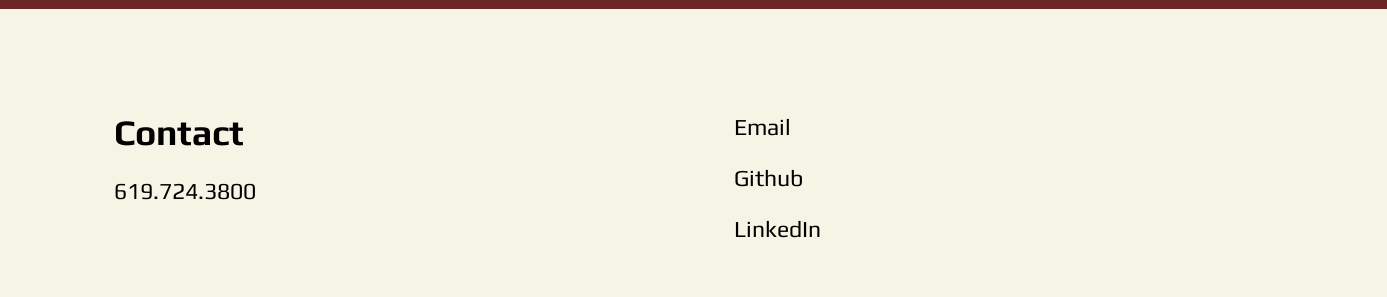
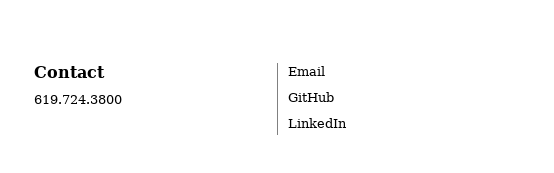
[734,169,803,187] Github -> [288,92,334,102] GitHub

